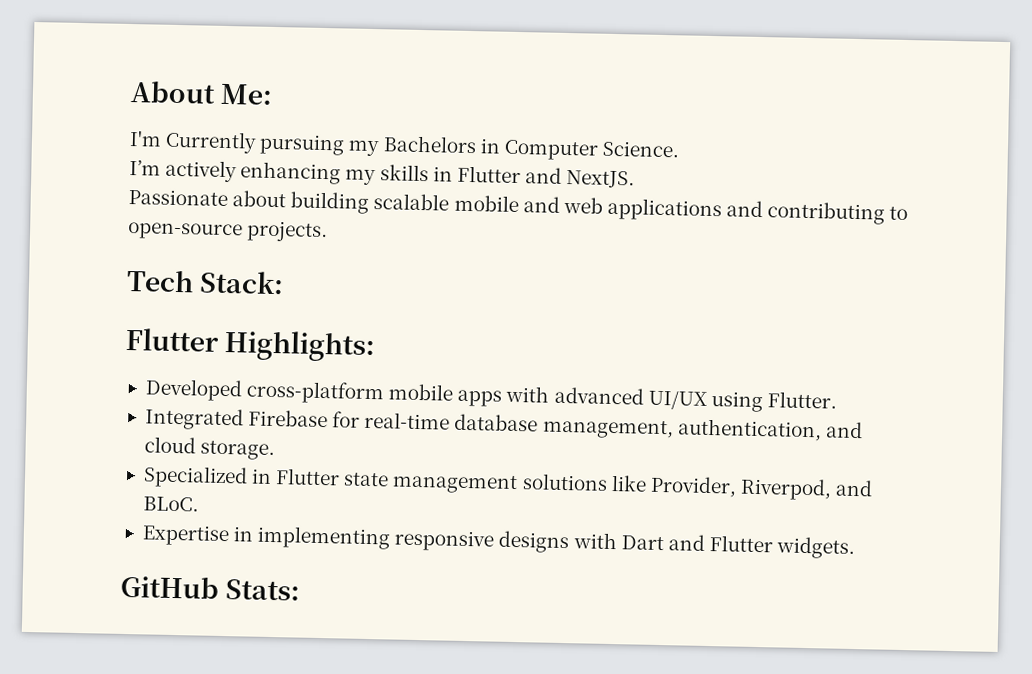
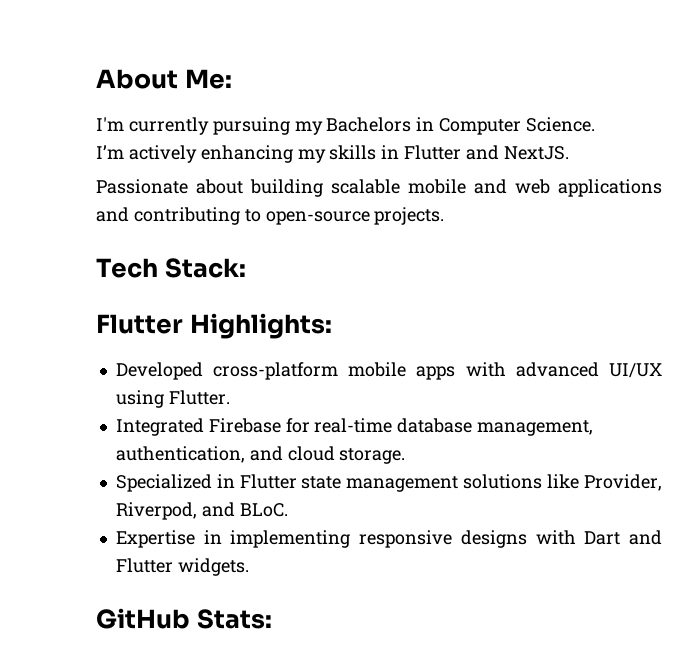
[165,130,258,154] Currently -> [128,117,209,135] currently

